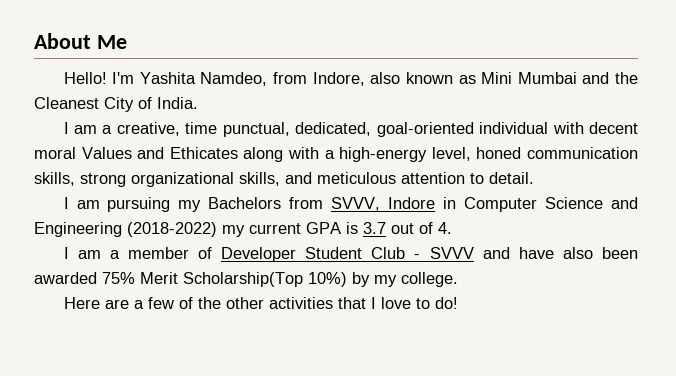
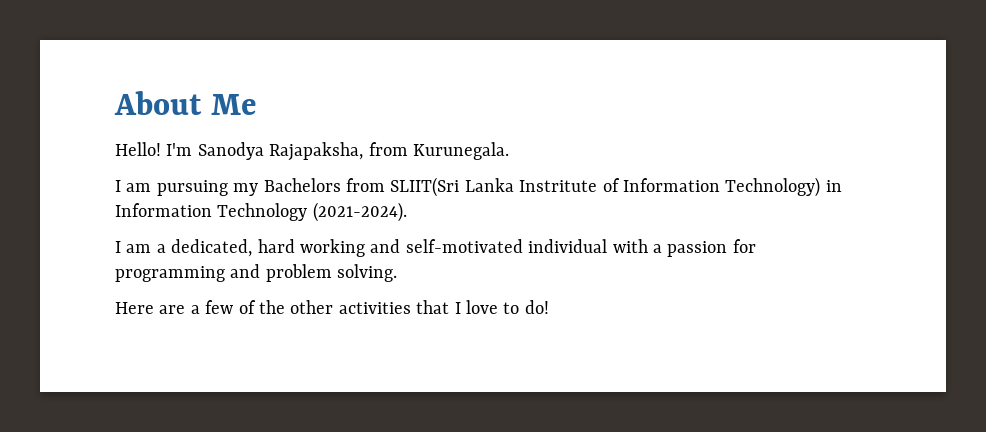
[139,72,638,86] [34,97,198,112] [63,122,638,137] [34,147,639,162] [34,172,534,187] Yashita Namdeo, from Indore, also known as Mini Mumbai and the Cleanest City of India. // I am a creative, time punctual, dedicated, goal-oriented individual with decent moral Values and Ethicates along with a high-energy level, honed communication skills, strong organizational skills, and meticulous attention to detail. -> [197,142,509,161] Sanodya Rajapaksha, from Kurunegala.
[331,197,638,212] [34,222,452,237] [63,247,638,262] [34,272,458,287] SVVV, Indore in Computer Science and Engineering (2018-2022) my current GPA is 3.7 out of 4. // I am a member of Developer Student Club - SVVV and have also been awarded 75% Merit Scholarship(Top 10%) by my college. -> [390,177,842,197] [115,202,407,222] [115,239,756,257] [115,264,398,282] SLIIT(Sri Lanka Instritute of Information Technology) in Information Technology (2021-2024). // I am a dedicated, hard working and self-motivated individual with a passion for programming and problem solving.

